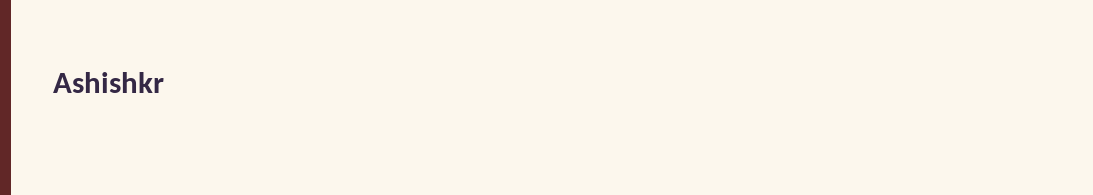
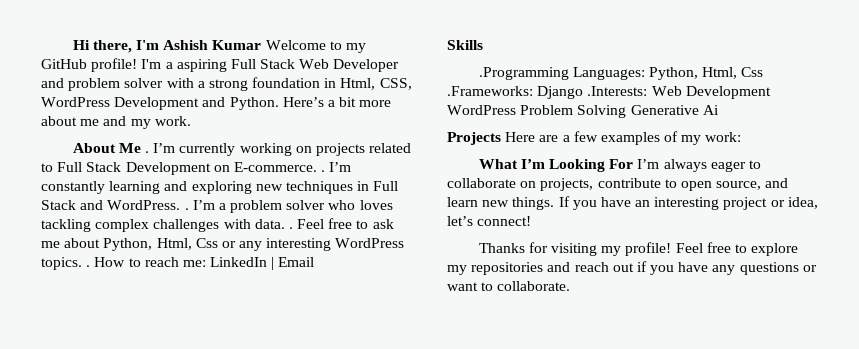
[53,72,164,93] Ashishkr -> [72,40,367,53] [41,58,400,72] [41,77,412,91] [41,97,392,110] [41,116,191,129] [72,143,412,156] [41,162,352,175] [41,181,399,194] [41,200,393,213] [41,218,394,232] [41,238,405,251] [41,257,315,270] [447,40,483,50] [478,67,764,80] [447,86,771,99] [447,105,719,118] [447,131,742,145] [478,159,762,172] [447,178,789,191] [447,196,818,210] [447,216,532,226] [478,242,799,256] [447,261,817,275] [447,281,571,291] Hi there, I'm Ashish Kumar Welcome to my GitHub profile! I'm a aspiring Full Stack Web Developer and problem solver with a strong foundation in Html, CSS, WordPress Development and Python. Here’s a bit more about me and my work. // About Me . I’m currently working on projects related to Full Stack Development on E-commerce. . I’m constantly learning and exploring new techniques in Full Stack and WordPress. . I’m a problem solver who loves tackling complex challenges with data. . Feel free to ask me about Python, Html, Css or any interesting WordPress topics. . How to reach me: LinkedIn | Email // Skills // .Programming Languages: Python, Html, Css .Frameworks: Django .Interests: Web Development WordPress Problem Solving Generative Ai // Projects Here are a few examples of my work: // What I’m Looking For I’m always eager to collaborate on projects, contribute to open source, and learn new things. If you have an interesting project or idea, let’s connect! // Thanks for visiting my profile! Feel free to explore my repositories and reach out if you have any questions or want to collaborate.

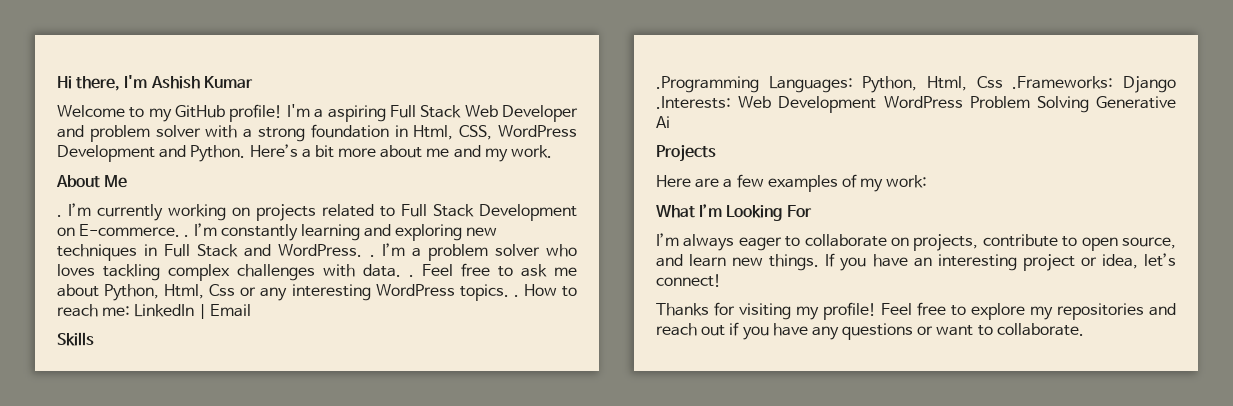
(262, 45) none -> (253, 82) //
(141, 148) none -> (128, 181) //
(501, 138) none -> (716, 153) //
(634, 164) none -> (812, 211) //

